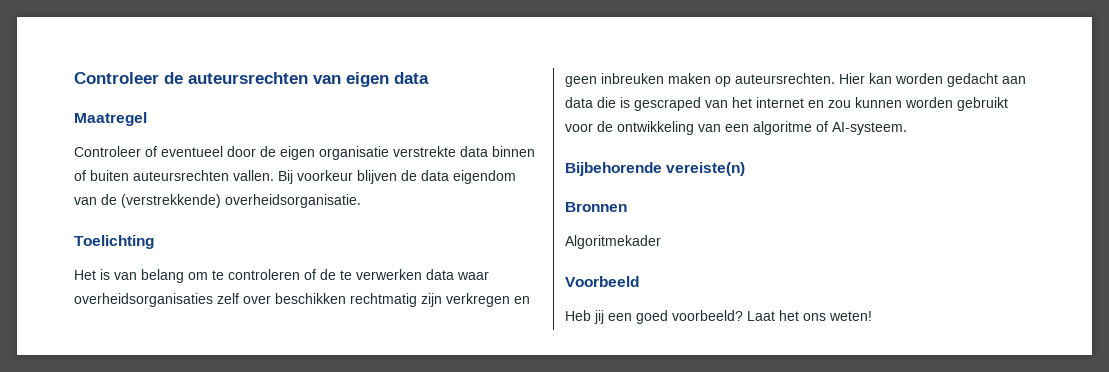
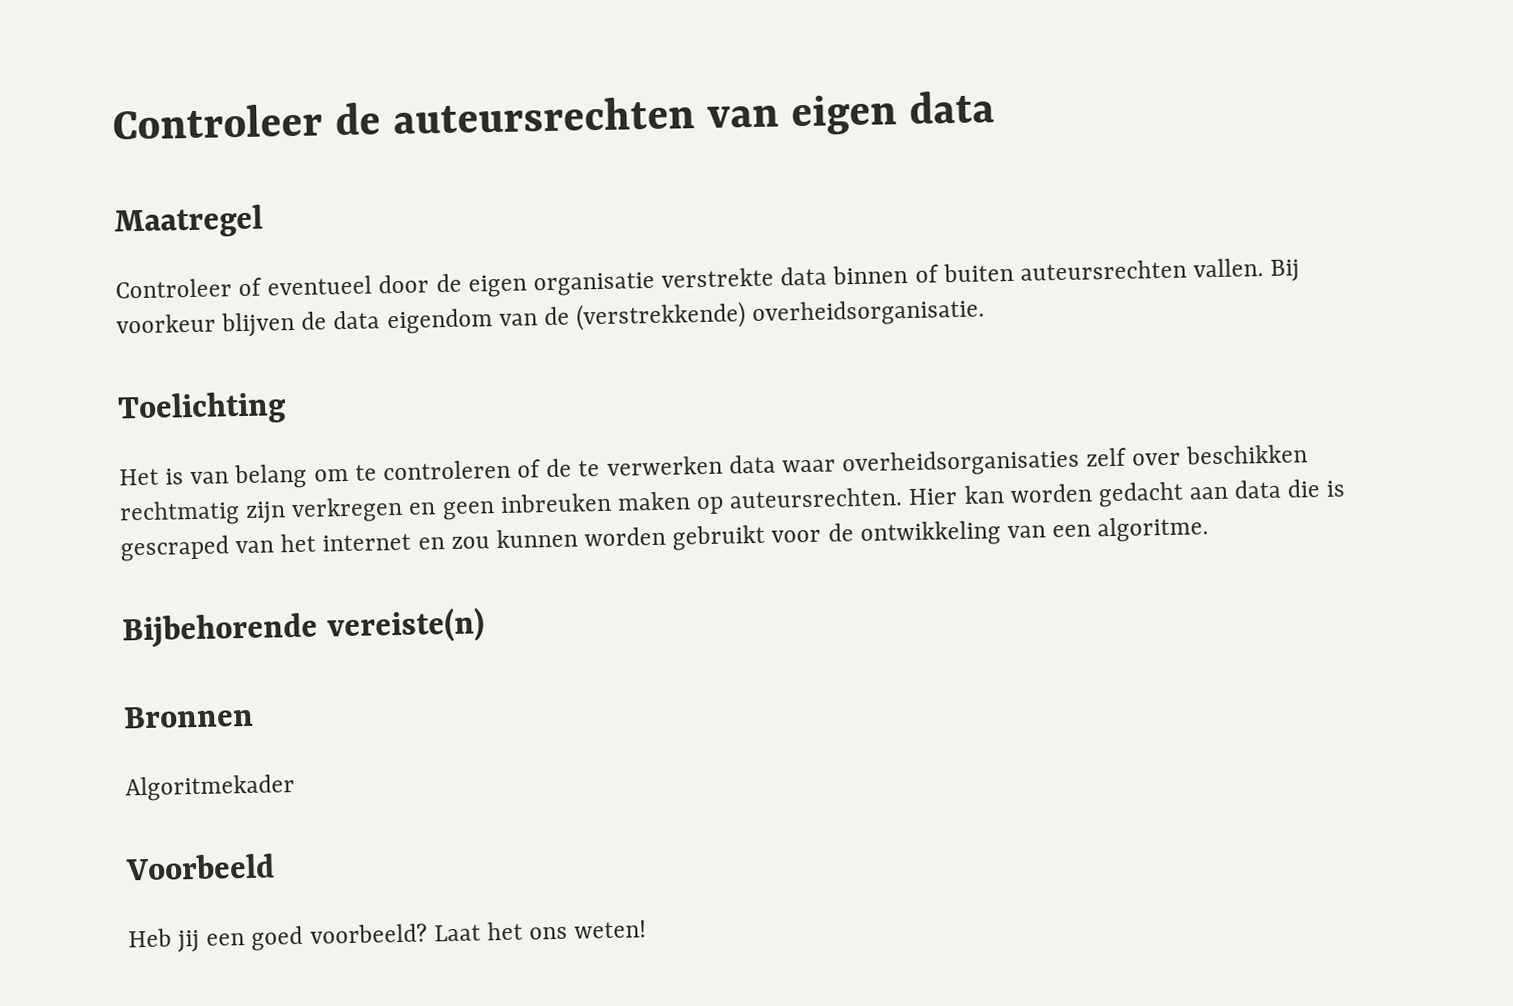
[753,121,907,135] algoritme of AI-systeem. -> [1097,516,1210,543] algoritme.

